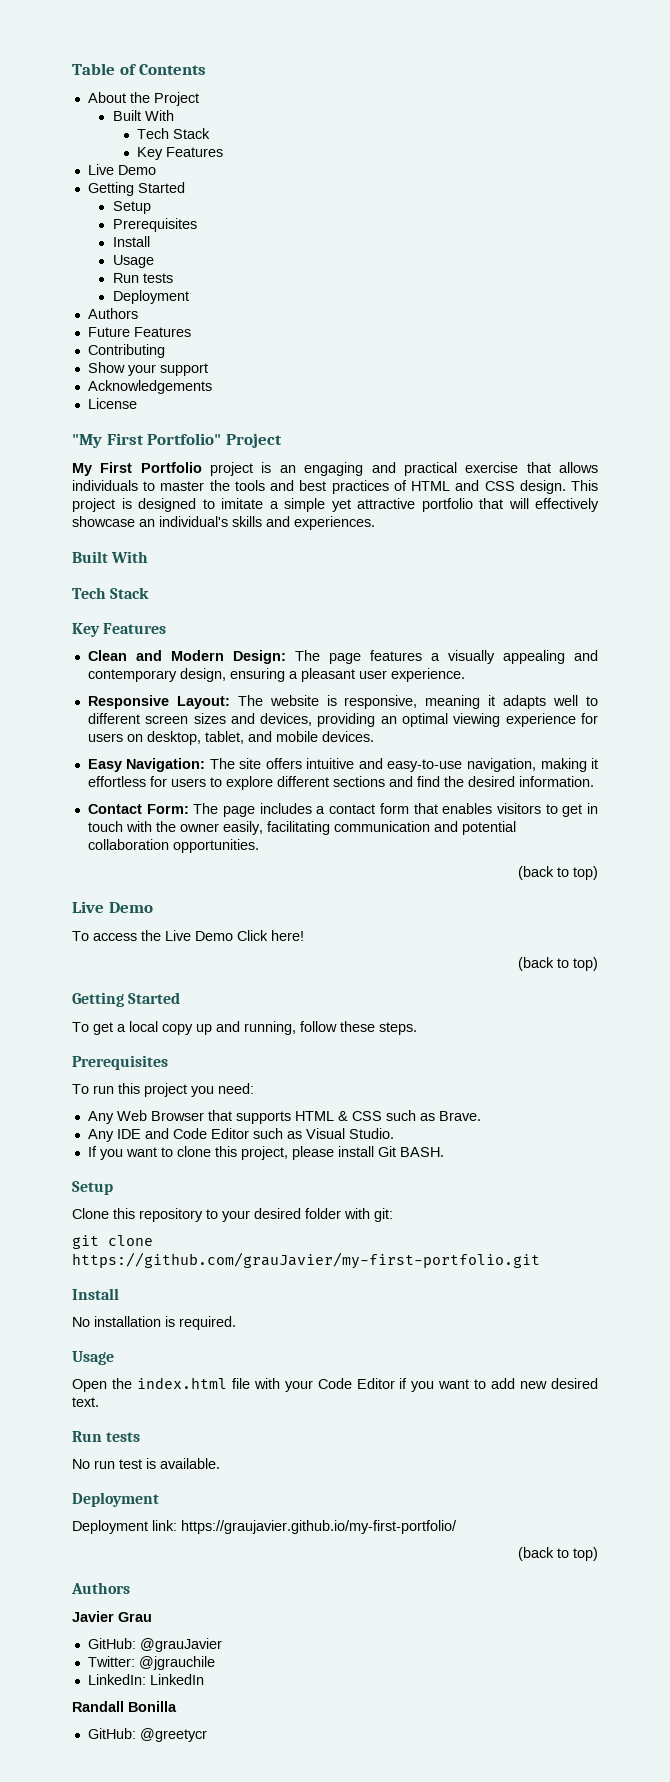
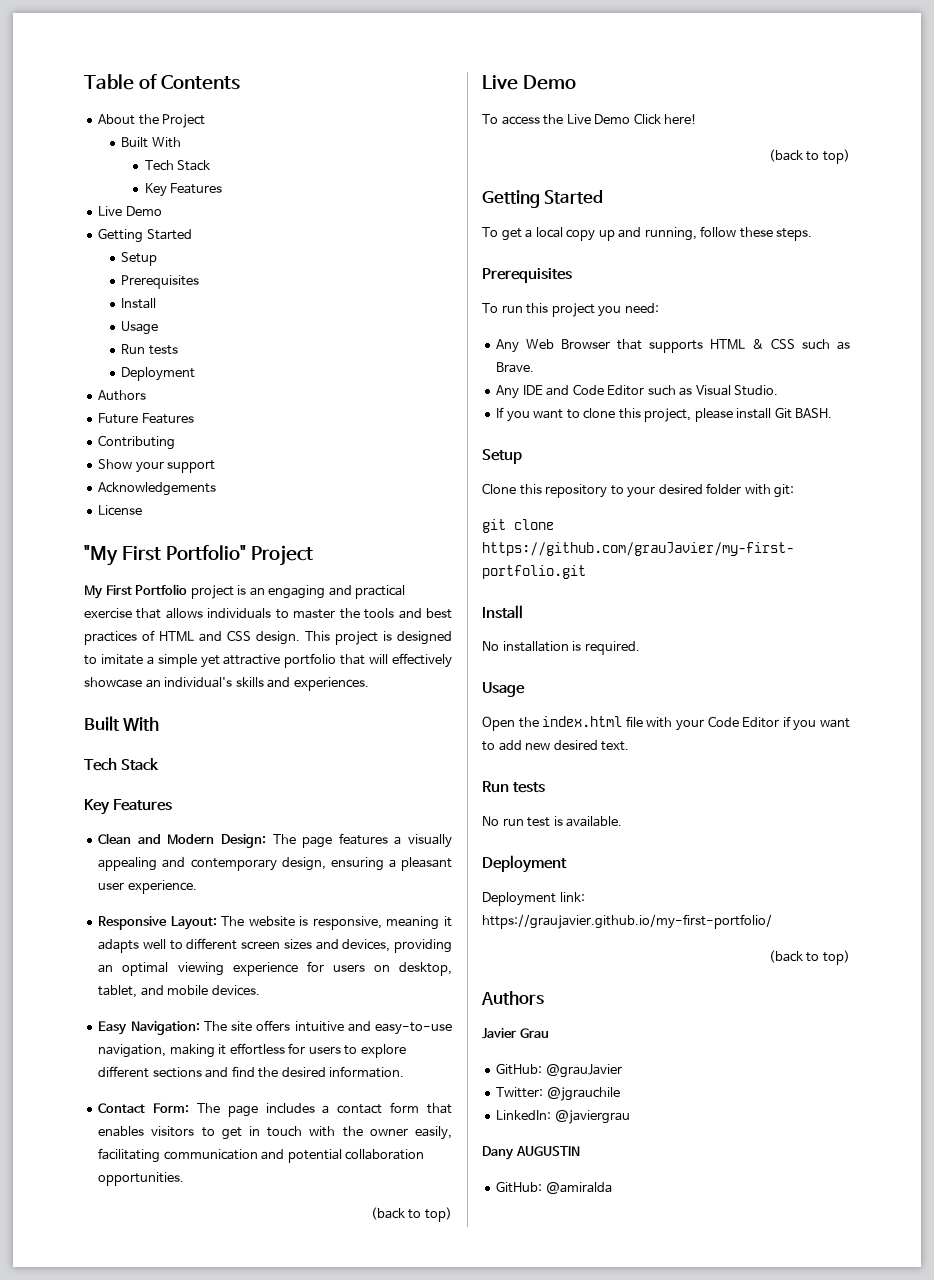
[149,1674,204,1685] [72,1701,177,1712] [87,1728,207,1742] LinkedIn // Randall Bonilla // GitHub: @greetycr -> [554,1110,630,1124] [482,1146,580,1160] [496,1181,612,1194] @javiergrau // Dany AUGUSTIN // GitHub: @amiralda

